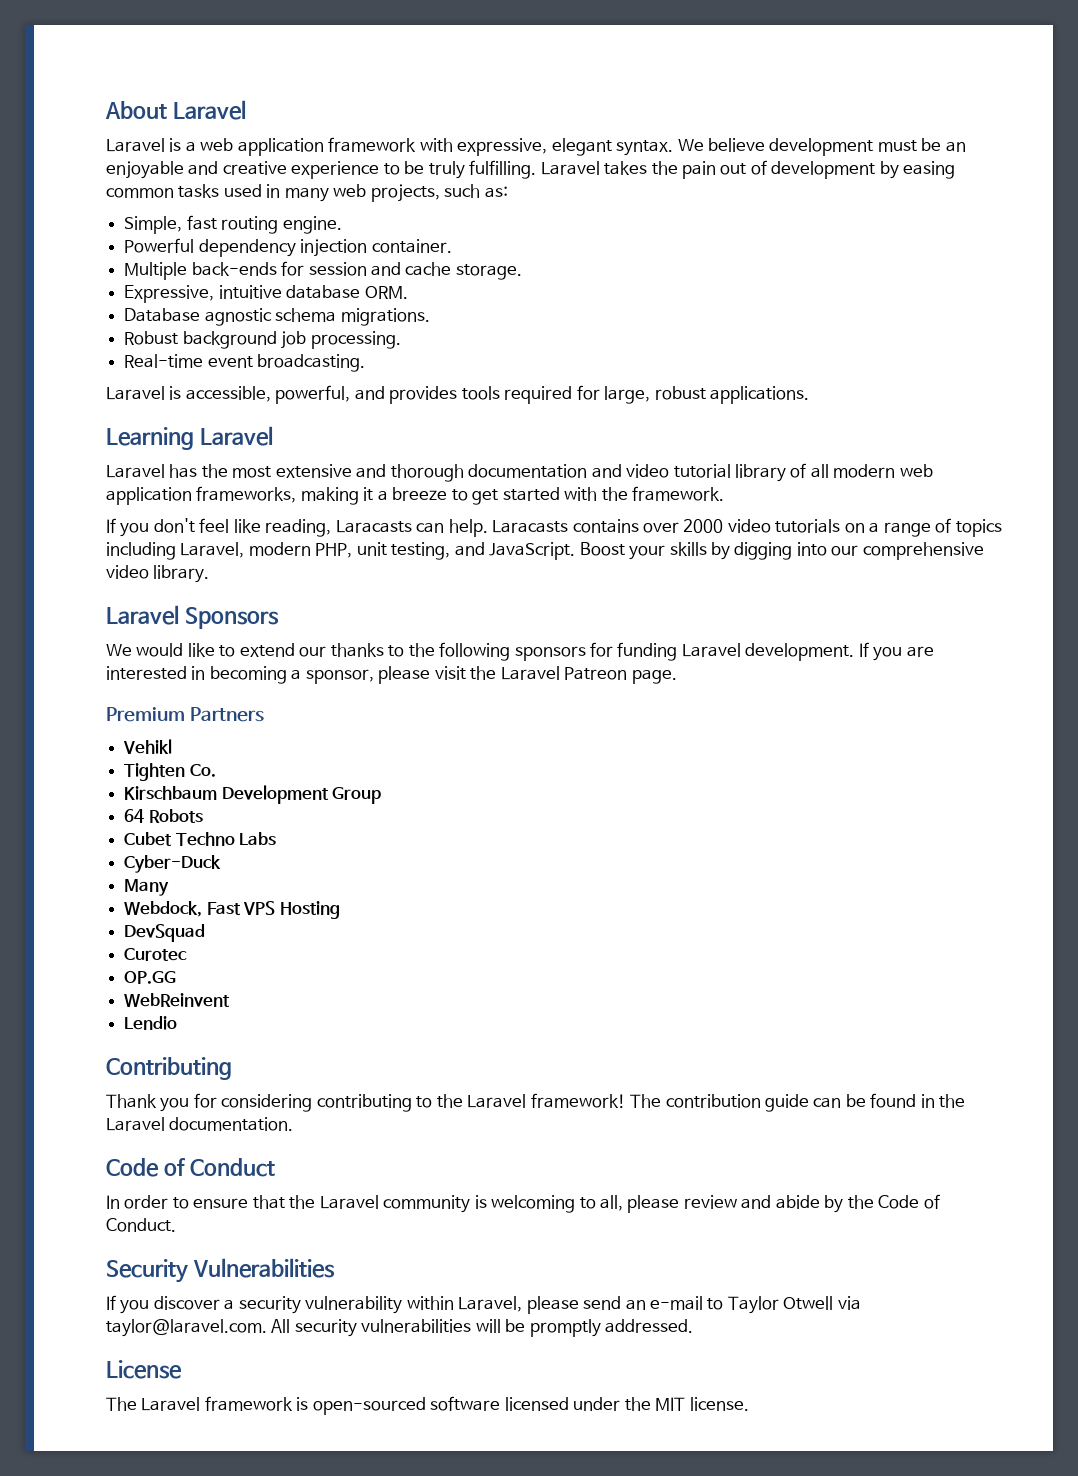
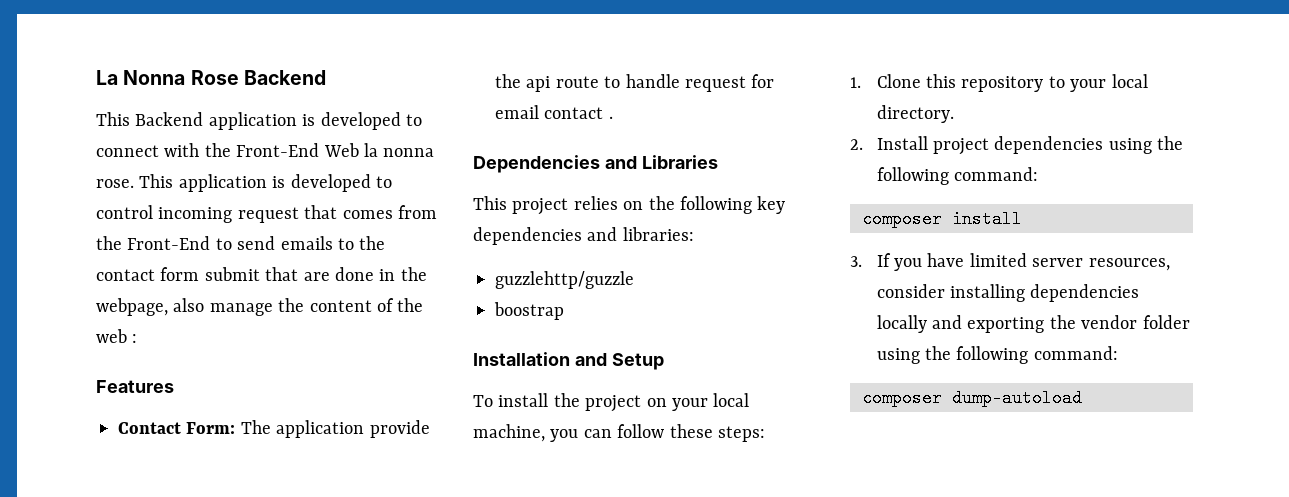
[105,100,246,120] [106,137,966,156] [106,160,956,179] [106,184,508,202] [124,215,342,234] [124,238,452,257] [124,261,522,280] [124,285,408,303] [124,308,430,326] [124,331,401,349] [124,354,366,372] [106,385,809,404] [106,426,273,450] [106,463,933,482] [106,486,725,505] [106,518,1002,537] [106,542,984,560] [106,565,210,583] [106,605,279,629] [106,642,934,661] [106,666,677,684] [106,707,265,722] [123,739,173,754] [124,763,216,781] [124,785,382,804] [124,809,203,823] [124,832,277,846] [124,855,222,873] [124,879,170,896] [124,901,340,919] [124,924,206,942] [124,948,188,961] [124,971,177,984] [124,993,231,1007] [124,1016,178,1030] [106,1057,232,1080] [106,1093,966,1112] [106,1117,294,1131] [106,1158,275,1177] [106,1194,940,1213] [106,1218,176,1232] [106,1258,335,1283] [106,1295,861,1314] [106,1319,694,1337] [106,1360,182,1379] [106,1396,749,1415] About Laravel // Laravel is a web application framework with expressive, elegant syntax. We believe development must be an enjoyable and creative experience to be truly fulfilling. Laravel takes the pain out of development by easing common tasks used in many web projects, such as: // Simple, fast routing engine. // Powerful dependency injection container. // Multiple back-ends for session and cache storage. // Expressive, intuitive database ORM. // Database agnostic schema migrations. // Robust background job processing. // Real-time event broadcasting. // Laravel is accessible, powerful, and provides tools required for large, robust applications. // Learning Laravel // Laravel has the most extensive and thorough documentation and video tutorial library of all modern web application frameworks, making it a breeze to get started with the framework. // If you don't feel like reading, Laracasts can help. Laracasts contains over 2000 video tutorials on a range of topics including Laravel, modern PHP, unit testing, and JavaScript. Boost your skills by digging into our comprehensive video library. // Laravel Sponsors // We would like to extend our thanks to the following sponsors for funding Laravel development. If you are interested in becoming a sponsor, please visit the Laravel Patreon page. // Premium Partners // Vehikl // Tighten Co. // Kirschbaum Development Group // 64 Robots // Cubet Techno Labs // Cyber-Duck // Many // Webdock, Fast VPS Hosting // DevSquad // Curotec // OP.GG // WebReinvent // Lendio // Contributing // Thank you for considering contributing to the Laravel framework! The contribution guide can be found in the Laravel documentation. // Code of Conduct // In order to ensure that the Laravel community is welcoming to all, please review and abide by the Code of Conduct. // Security Vulnerabilities // If you discover a security vulnerability within Laravel, please send an e-mail to Taylor Otwell via taylor@laravel.com. All security vulnerabilities will be promptly addressed. // License // The Laravel framework is open-sourced software licensed under the MIT license. -> [96,70,326,85] [96,112,422,130] [96,143,435,157] [96,174,392,192] [96,205,437,223] [96,236,386,250] [96,267,427,281] [96,298,424,316] [96,329,138,343] [96,380,174,393] [118,420,430,438] [495,74,775,92] [495,105,613,119] [473,155,718,173] [473,196,786,215] [473,227,694,245] [495,271,634,289] [494,302,564,320] [473,352,664,370] [473,393,750,412] [473,424,765,442] [850,74,1148,92] [876,105,954,123] [850,136,1184,155] [876,167,1039,185] [862,210,1022,228] [850,253,1170,271] [876,284,1140,302] [876,315,1190,333] [876,346,1118,364] [862,389,1082,407] La Nonna Rose Backend // This Backend application is developed to connect with the Front-End Web la nonna rose. This application is developed to control incoming request that comes from the Front-End to send emails to the contact form submit that are done in the webpage, also manage the content of the web : // Features // Contact Form: The application provide the api route to handle request for email contact . // Dependencies and Libraries // This project relies on the following key dependencies and libraries: // guzzlehttp/guzzle // boostrap // Installation and Setup // To install the project on your local machine, you can follow these steps: // 1. Clone this repository to your local directory. // 2. Install project dependencies using the following command: // composer install // 3. If you have limited server resources, consider installing dependencies locally and exporting the vendor folder using the following command: // composer dump-autoload

